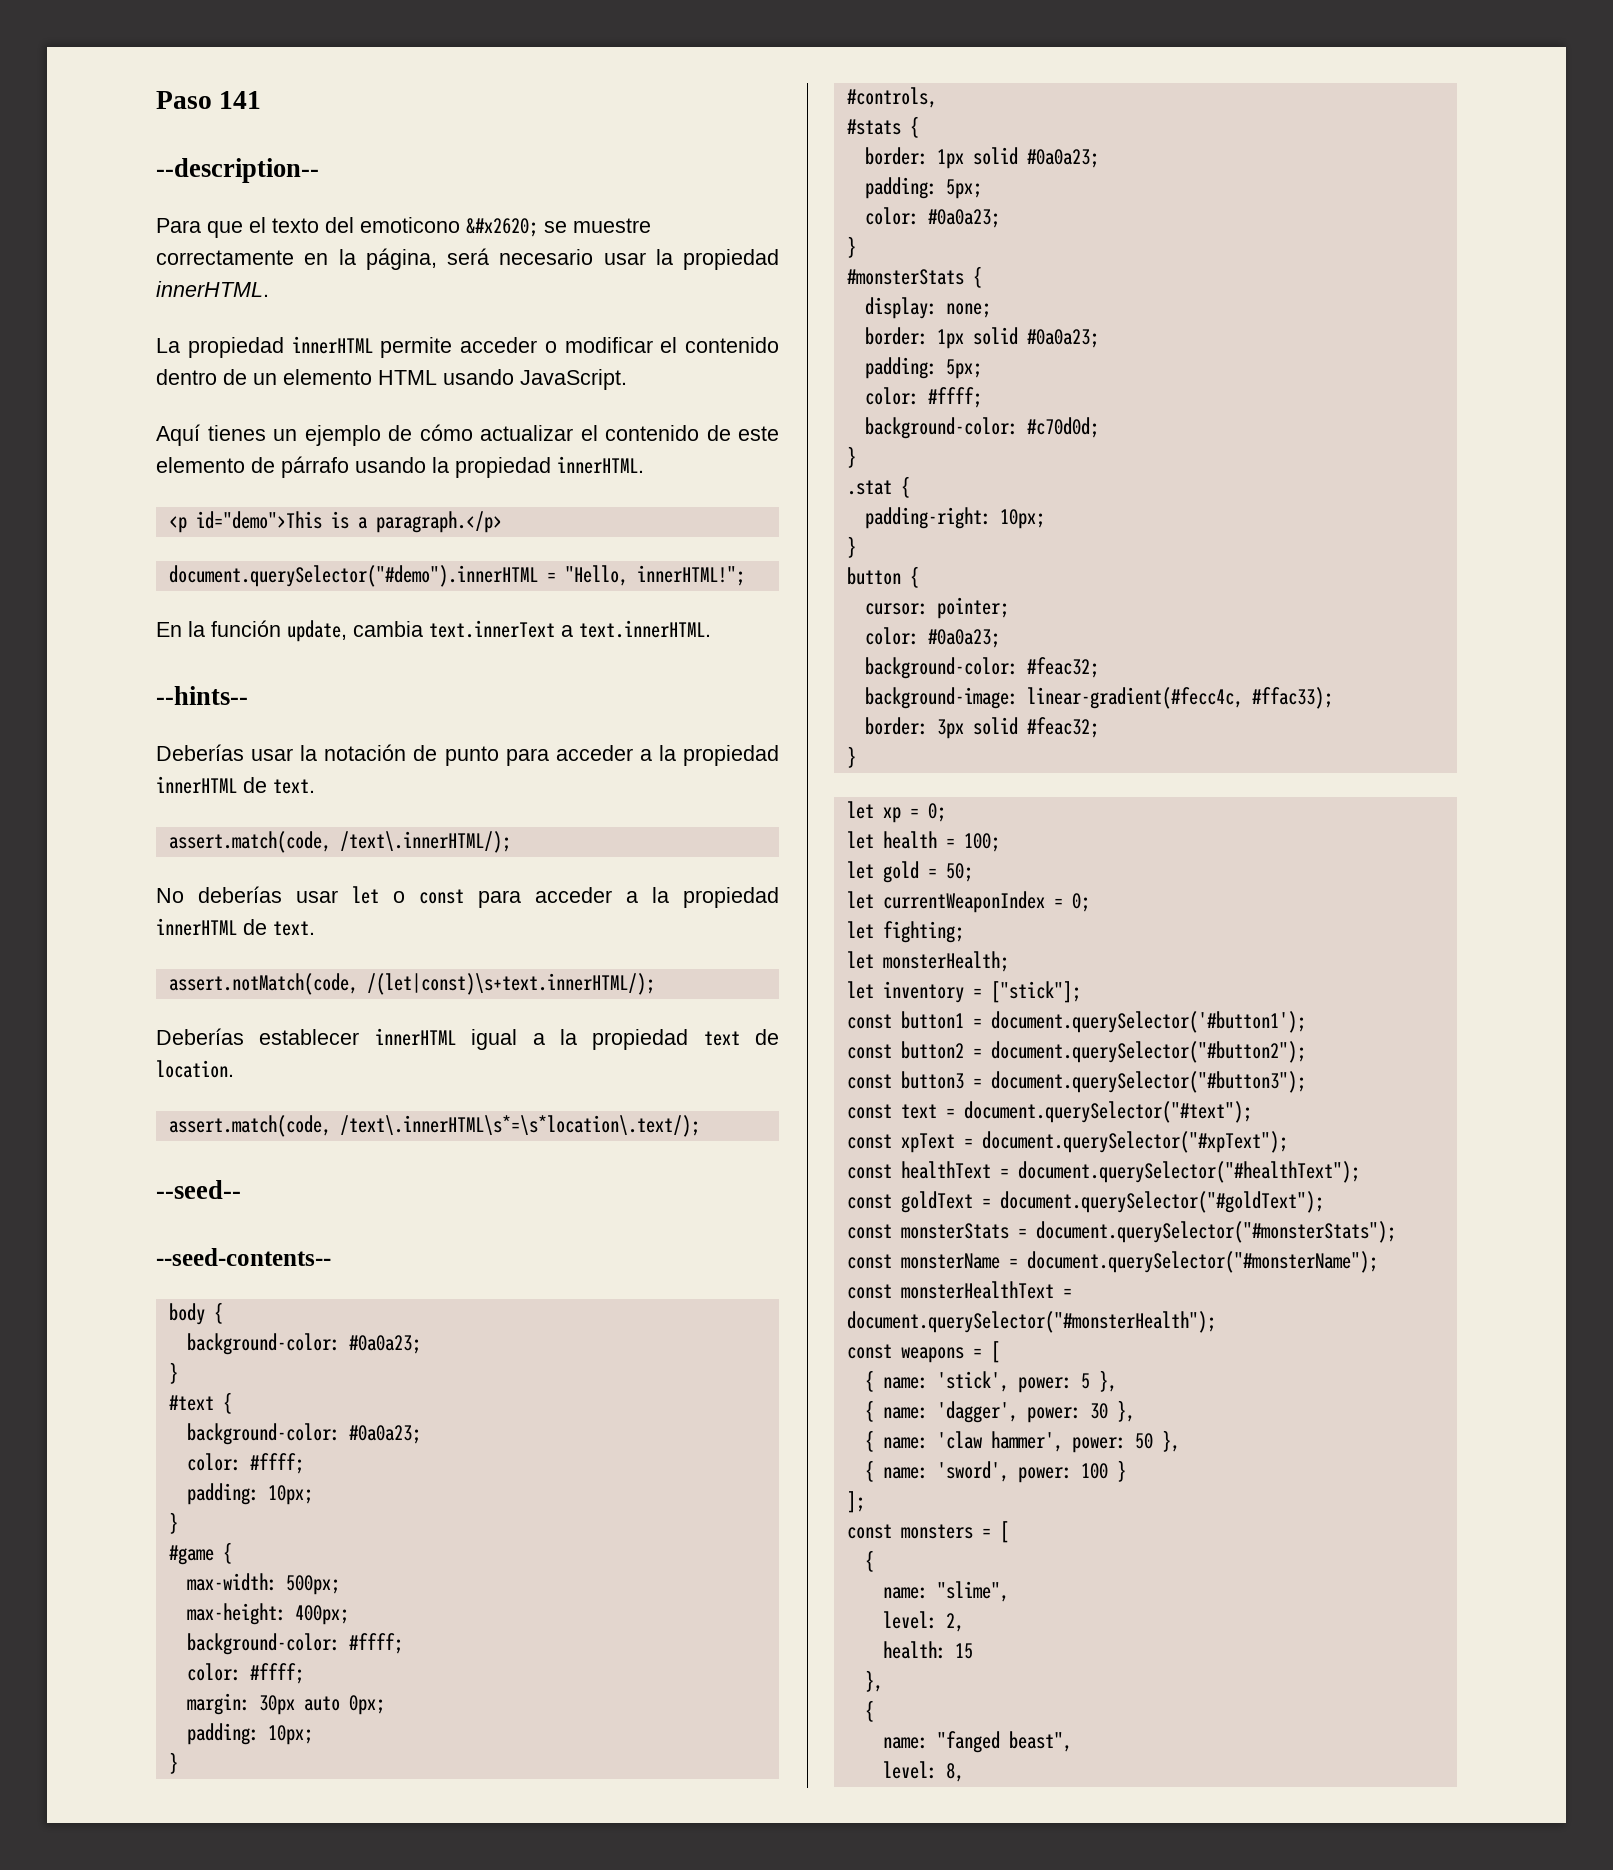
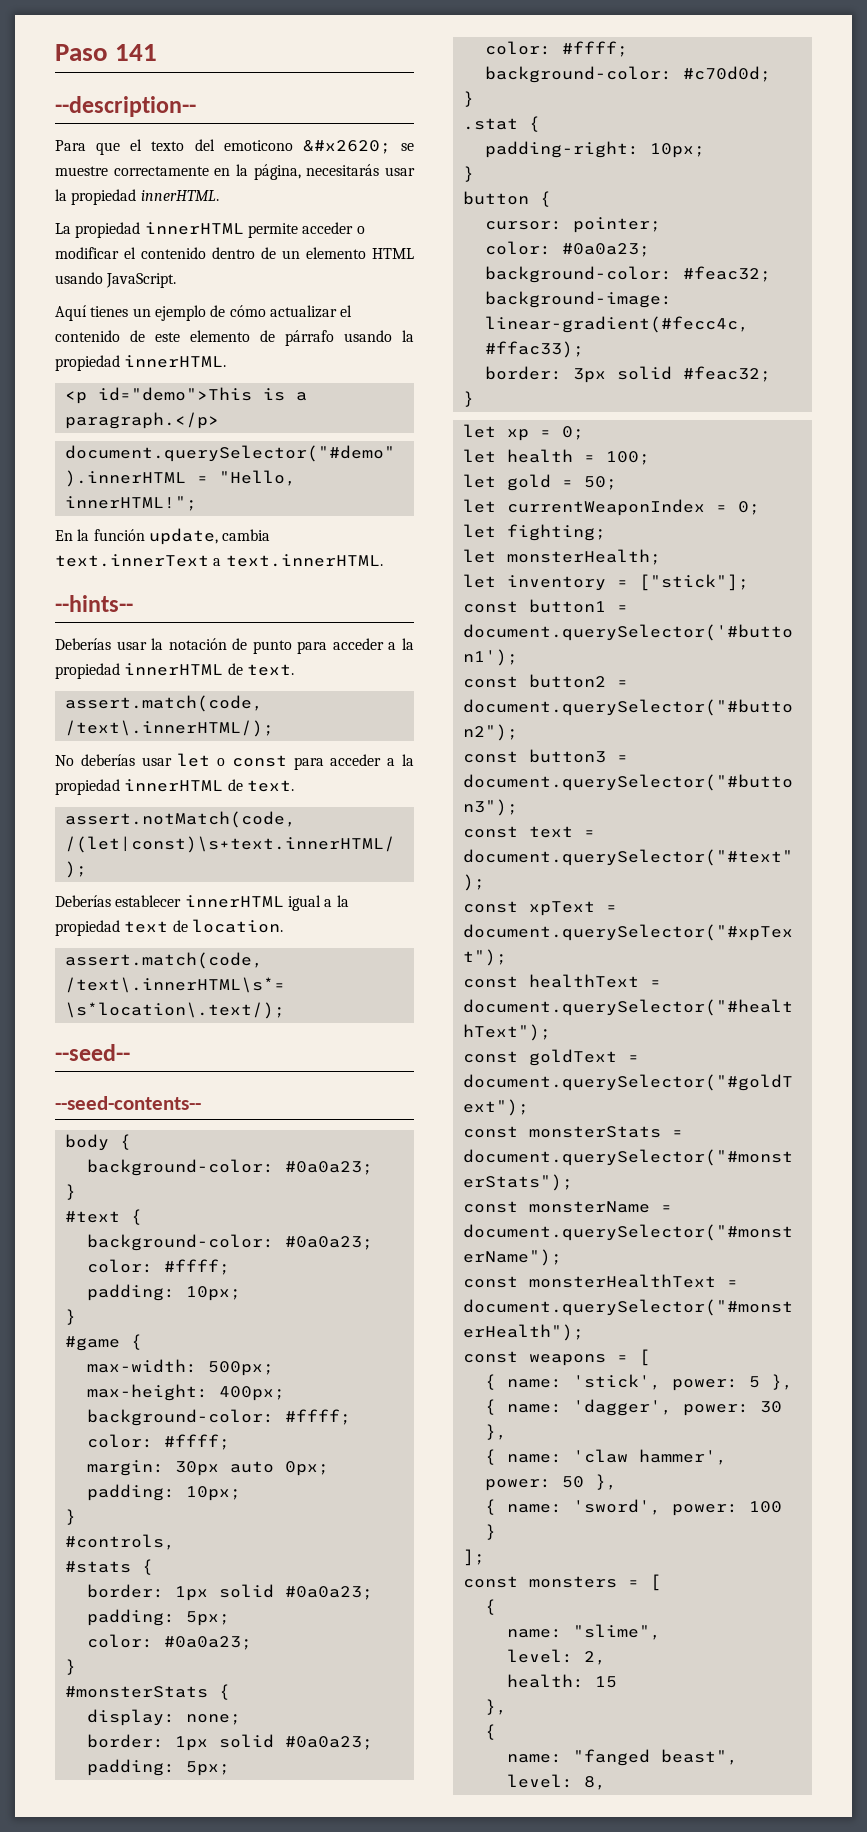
[447,248,594,265] será necesario -> [306,164,380,176] necesitarás

